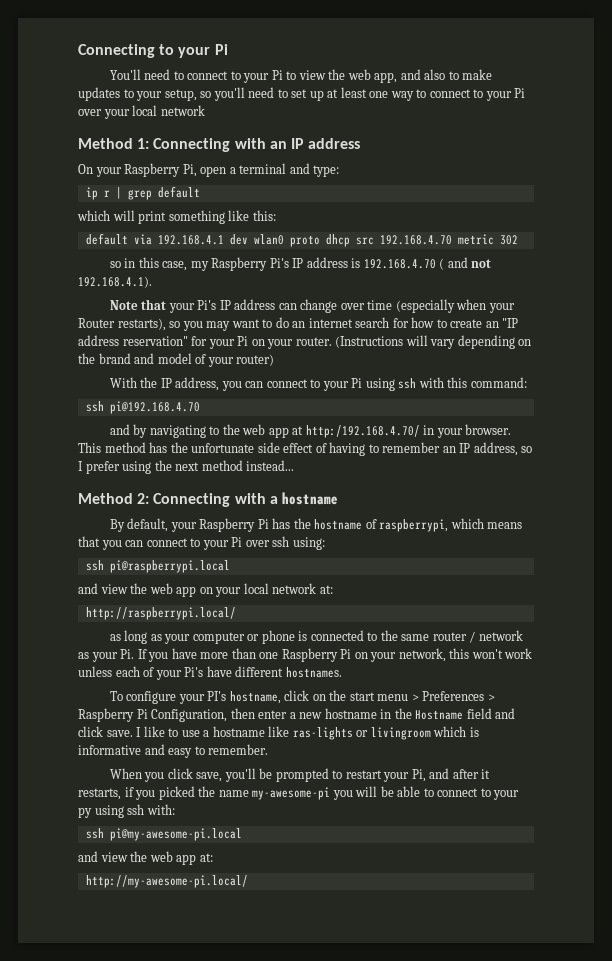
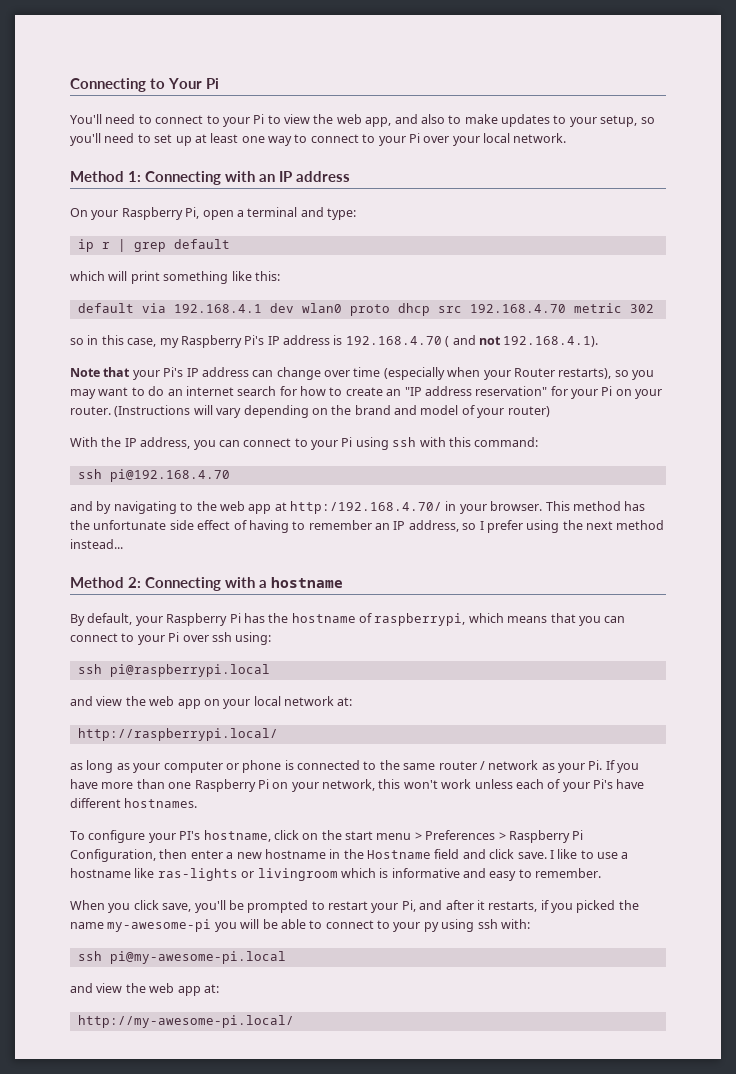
[178,47,211,58] your -> [168,78,202,89] Your
[160,105,205,116] network -> [513,133,567,143] network.

